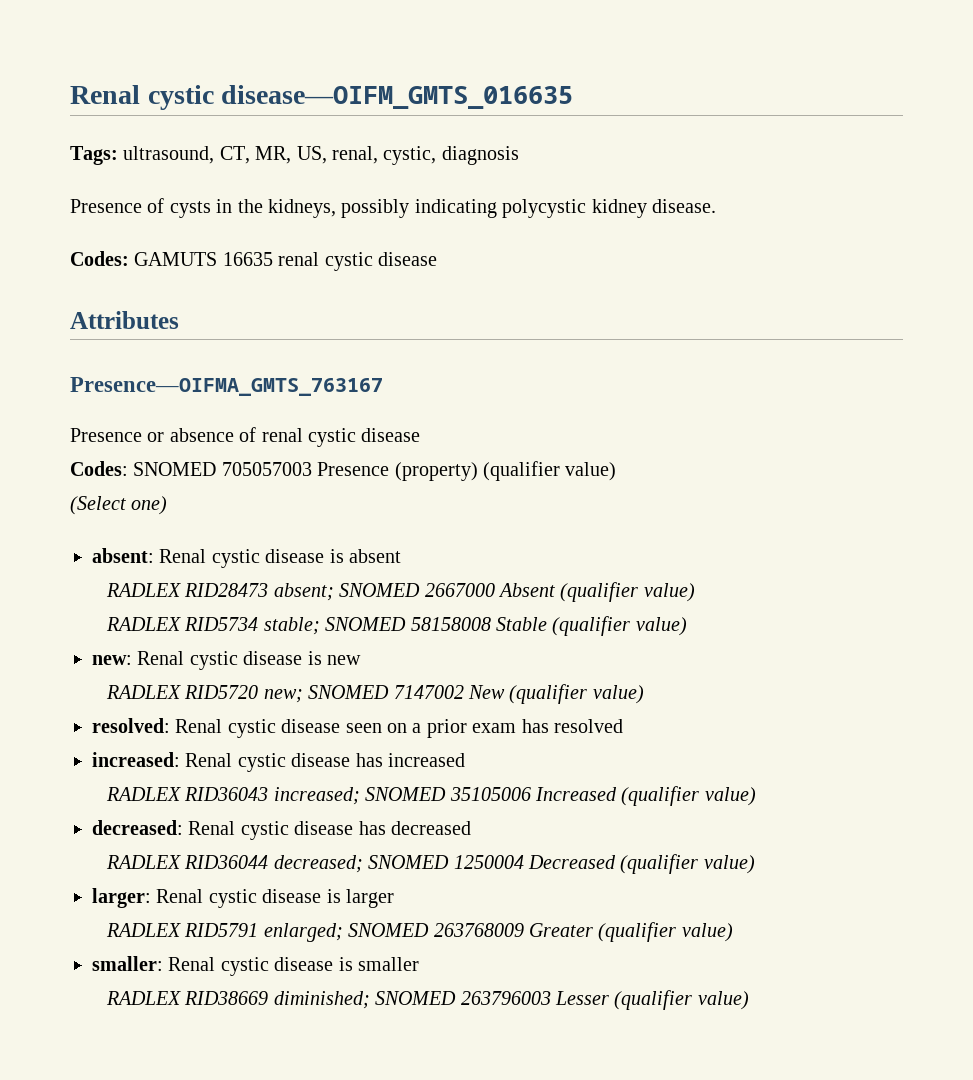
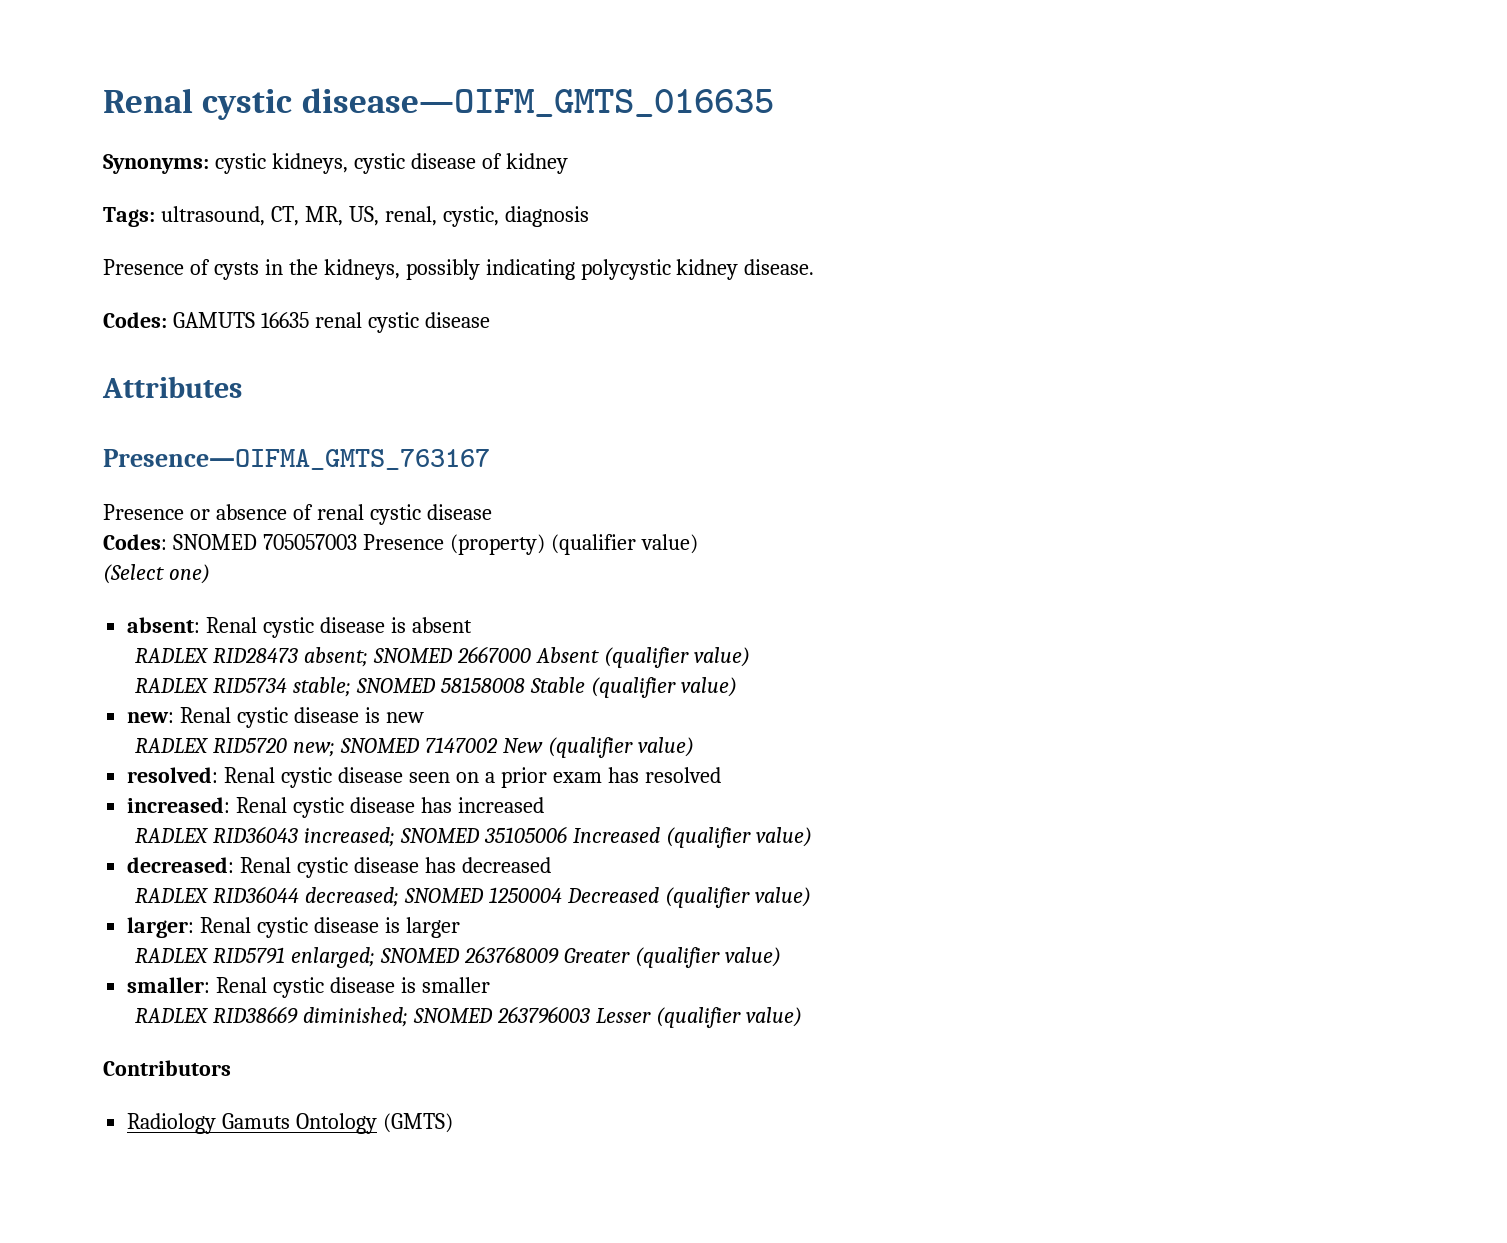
(574, 97) none -> [103,153,568,174] // Synonyms: cystic kidneys, cystic disease of kidney
(749, 1000) none -> [103,1060,231,1076] [127,1113,454,1134] // Contributors // Radiology Gamuts Ontology (GMTS)

